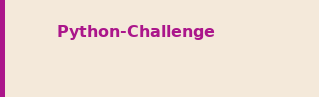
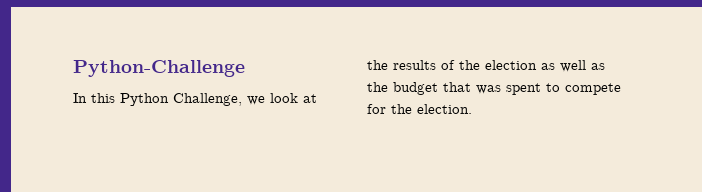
(215, 32) none -> [73,93,317,106] [367,60,605,72] [367,82,621,95] [367,104,472,114] // In this Python Challenge, we look at the results of the election as well as the budget that was spent to compete for the election.

